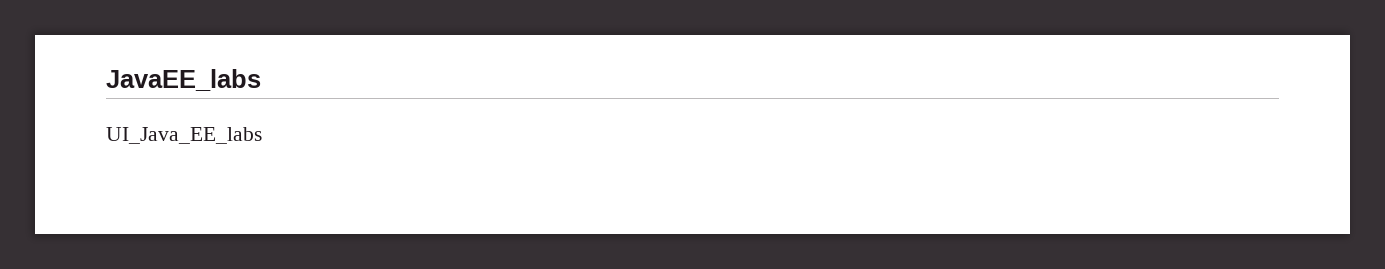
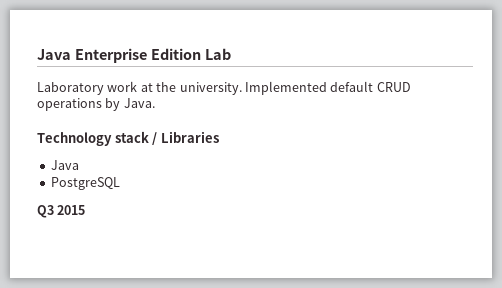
[106,69,261,91] [106,127,262,144] JavaEE_labs // UI_Java_EE_labs -> [37,48,231,63] [37,81,411,95] [37,98,155,111] [37,131,219,146] [50,160,79,170] [50,177,120,190] [37,205,86,218] Java Enterprise Edition Lab // Laboratory work at the university. Implemented default CRUD operations by Java. // Technology stack / Libraries // Java // PostgreSQL // Q3 2015

